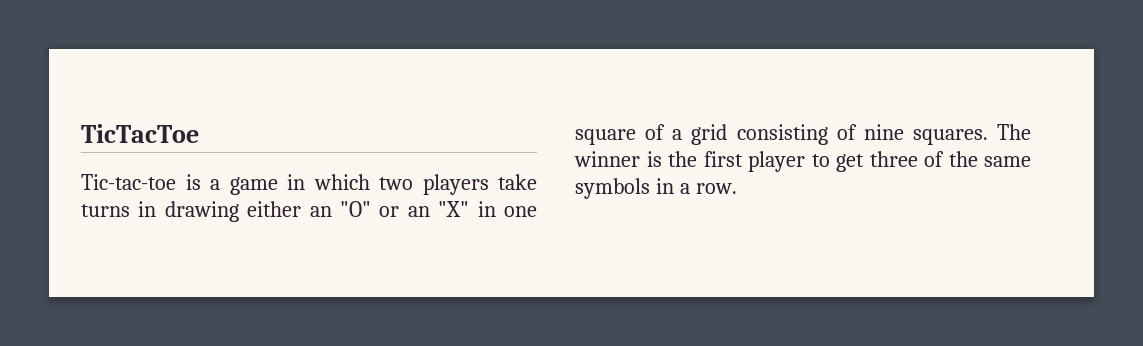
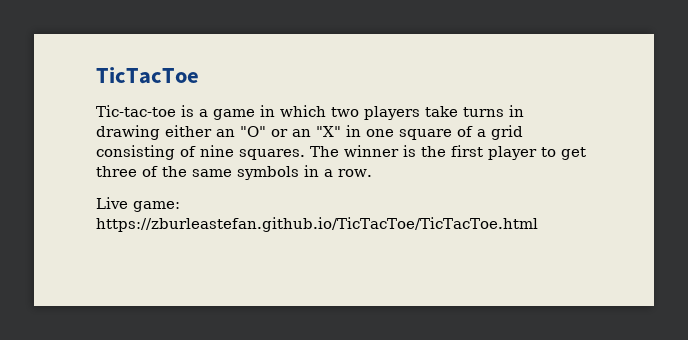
(737, 188) none -> [96,197,180,212] [96,217,538,232] // Live game: https://zburleastefan.github.io/TicTacToe/TicTacToe.html

